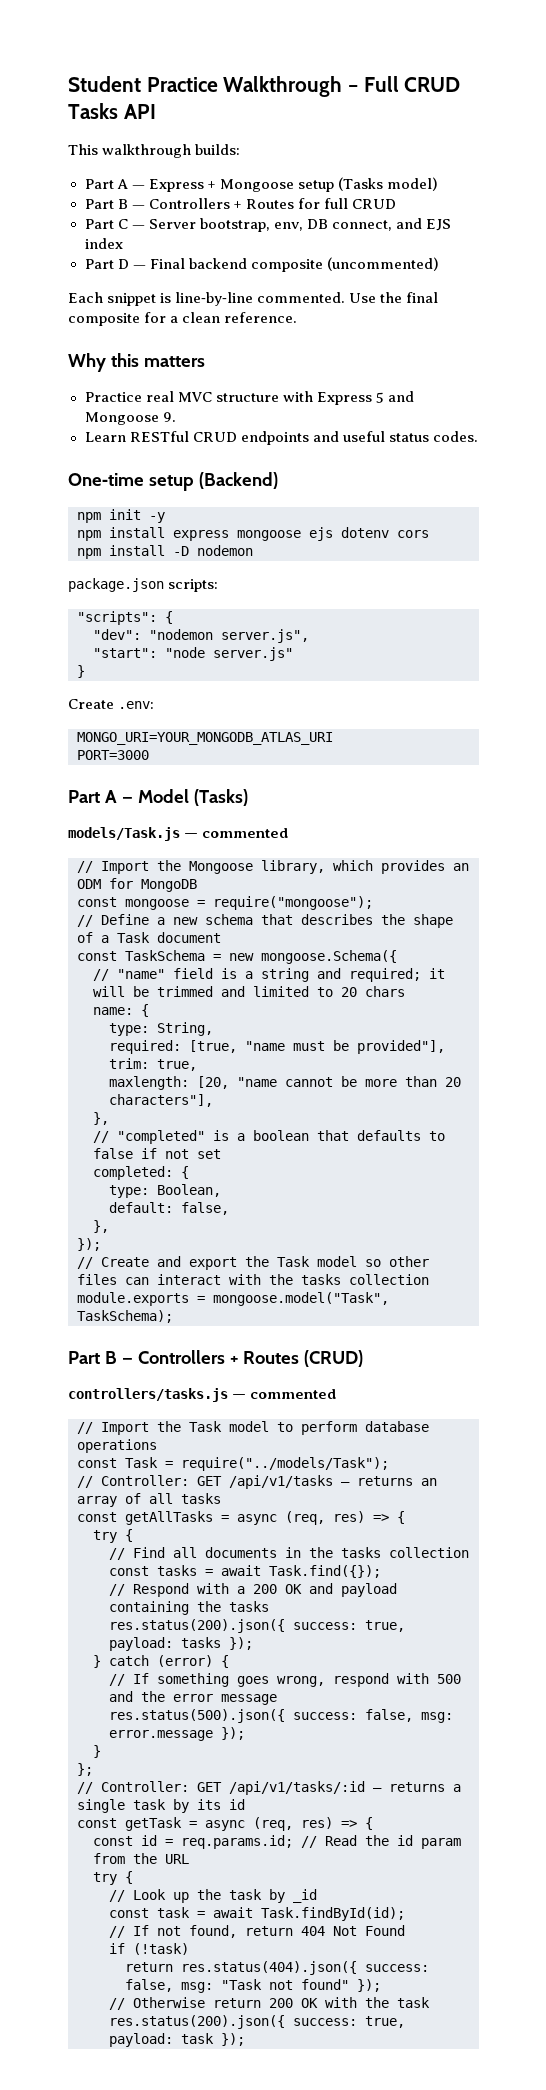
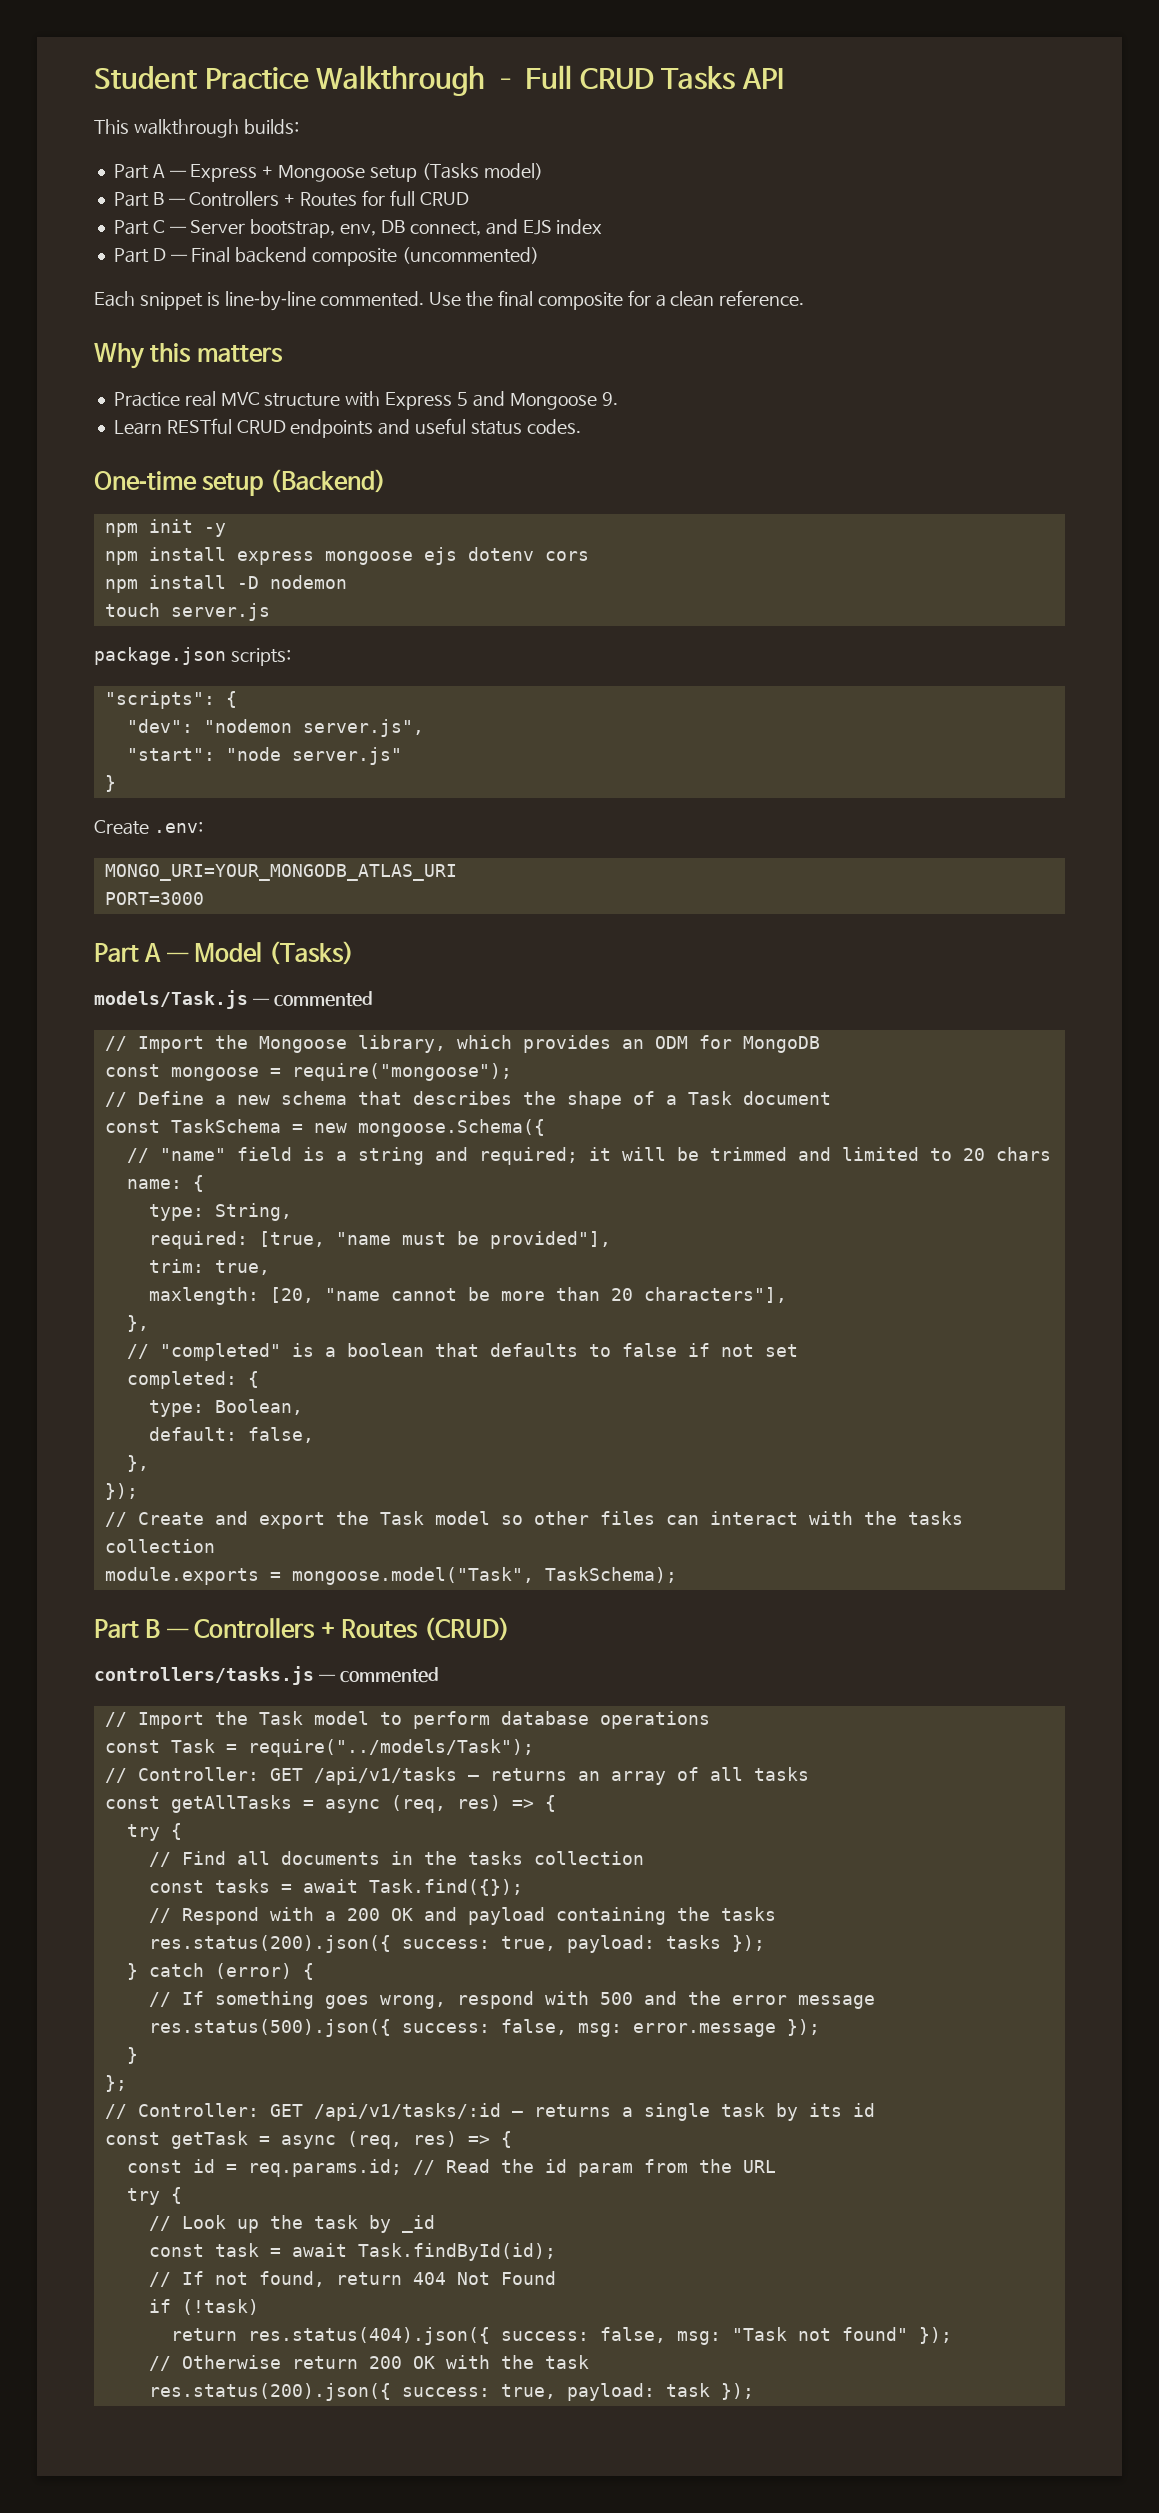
(253, 550) none -> [104,603,270,621] // touch server.js

